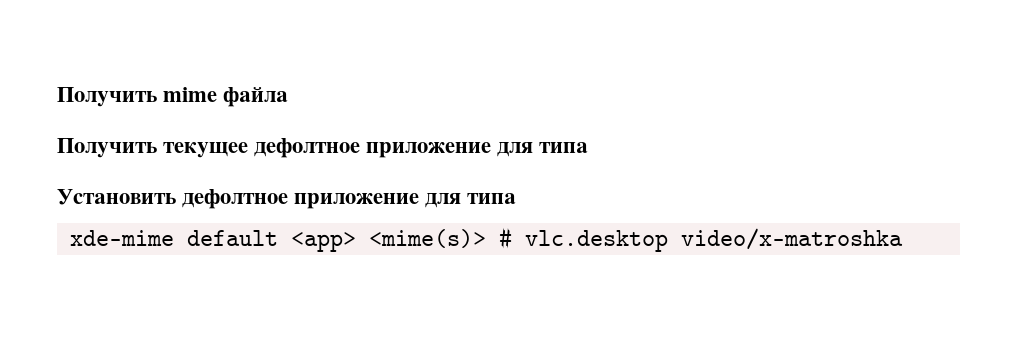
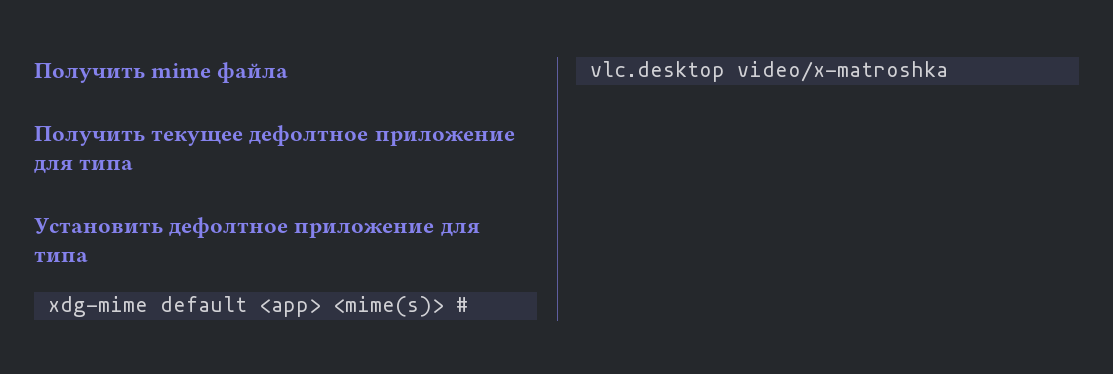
[69,230,174,246] xde-mime -> [47,296,148,317] xdg-mime

